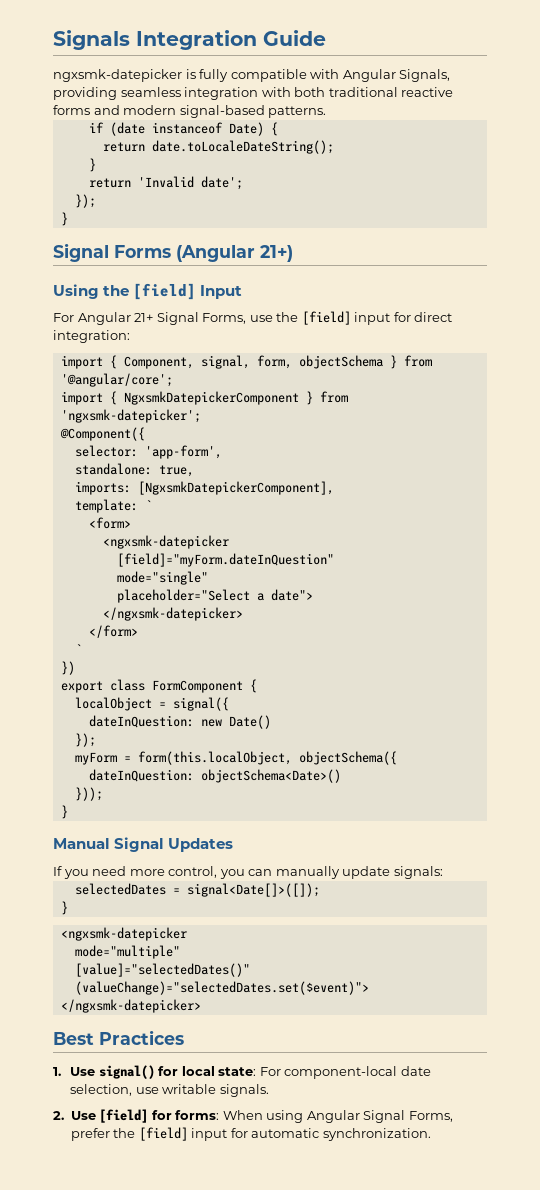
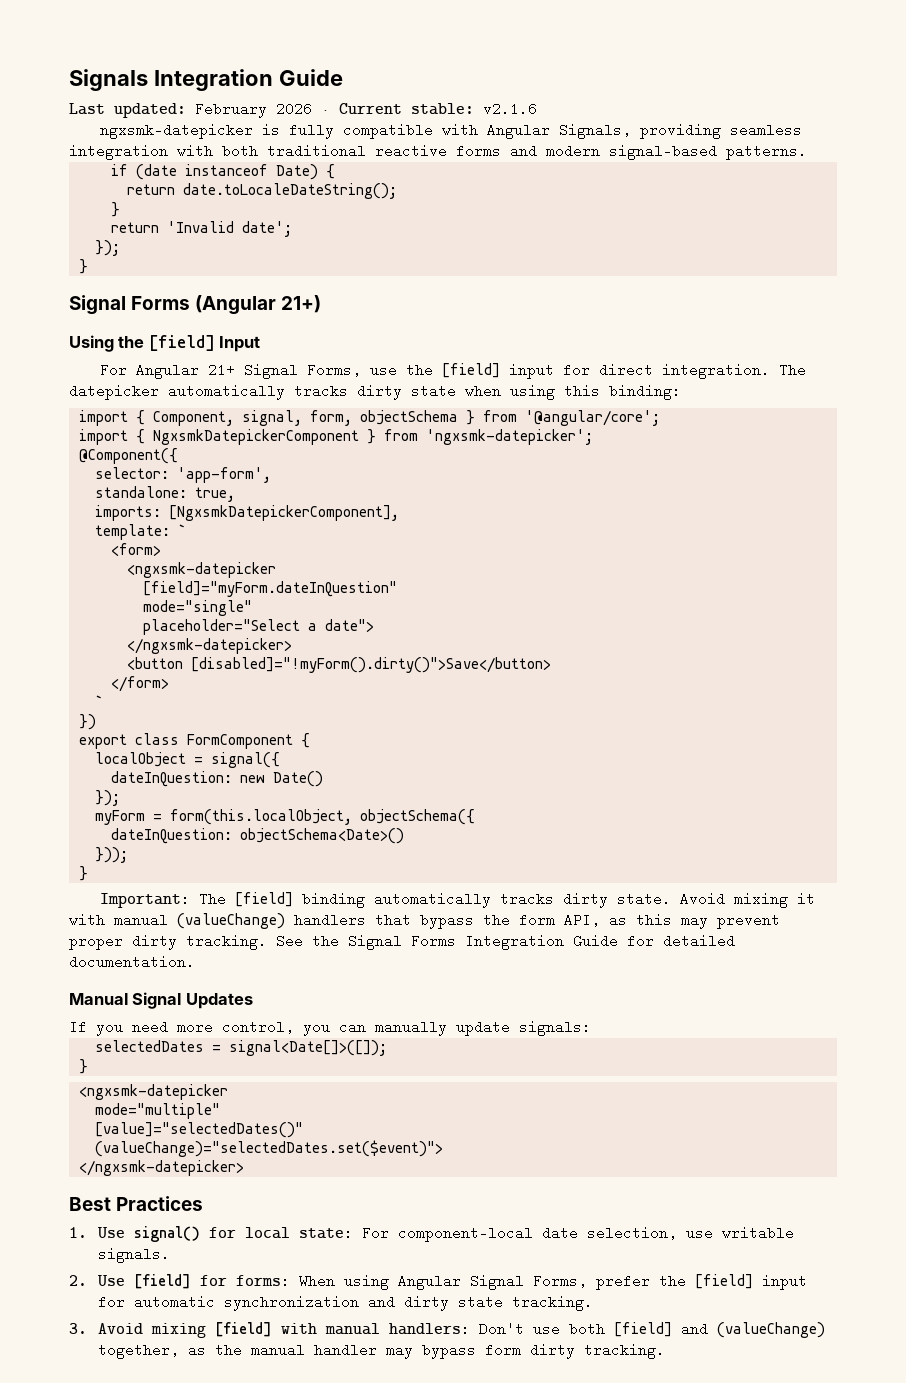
(326, 38) none -> [69,102,537,118] // Last updated: February 2026 · Current stable: v2.1.6
[53,330,130,343] integration: -> [662,363,807,379] [69,384,681,400] integration. The datepicker automatically tracks dirty state when using this binding:
(243, 614) none -> [127,657,552,673] // <button [disabled]="!myForm().dirty()">Save</button>
(68, 812) none -> [100,892,816,908] [69,913,780,929] [69,934,735,950] [69,955,195,969] // Important: The [field] binding automatically tracks dirty state. Avoid mixing it with manual (valueChange) handlers that bypass the form API, as this may prevent proper dirty tracking. See the Signal Forms Integration Guide for detailed documentation.
[322,1128,431,1141] synchronization. -> [223,1295,593,1311] [69,1322,825,1338] [97,1343,665,1359] synchronization and dirty state tracking. // 3. Avoid mixing [field] with manual handlers: Don't use both [field] and (valueChange) together, as the manual handler may bypass form dirty tracking.

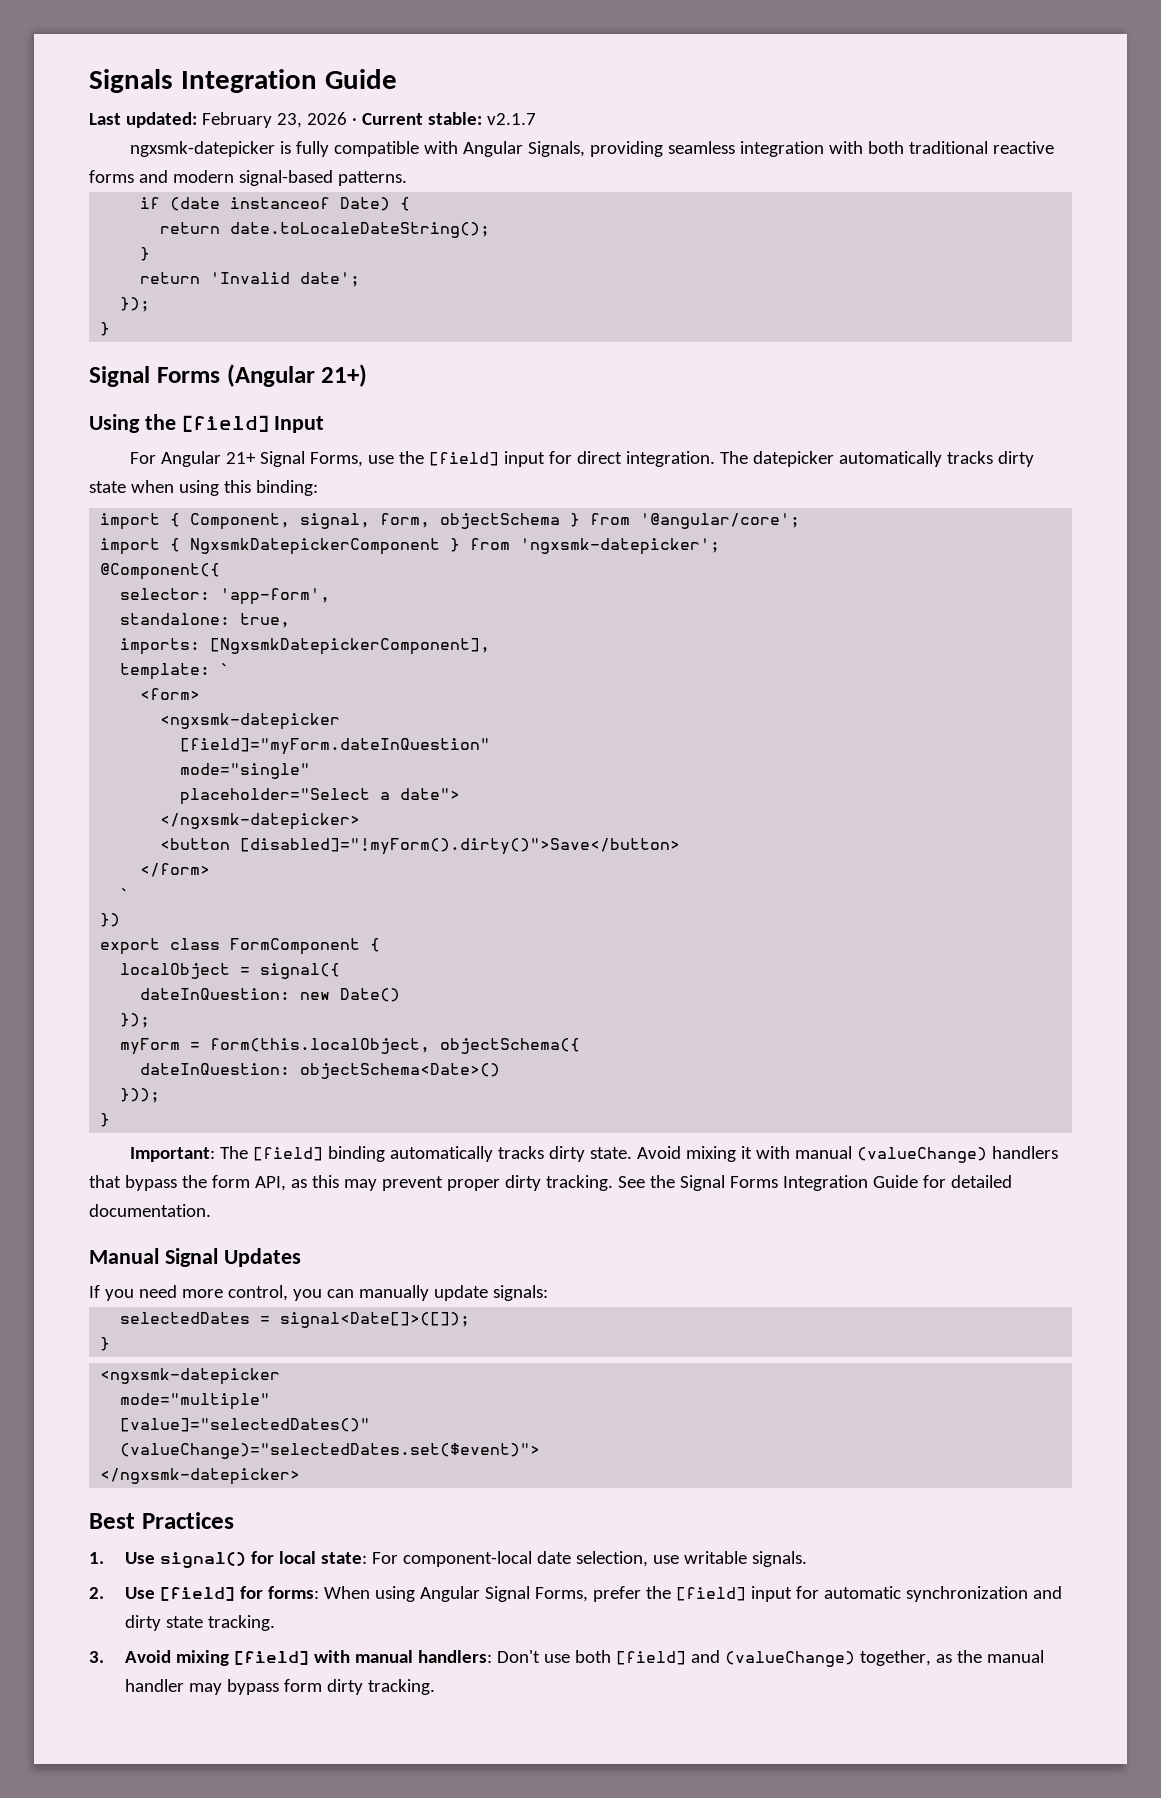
(267, 110) none -> [276,113,302,128] 23,
[483,102,537,116] v2.1.6 -> [486,113,536,125] v2.1.7

